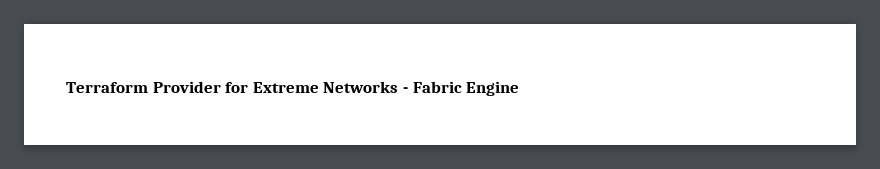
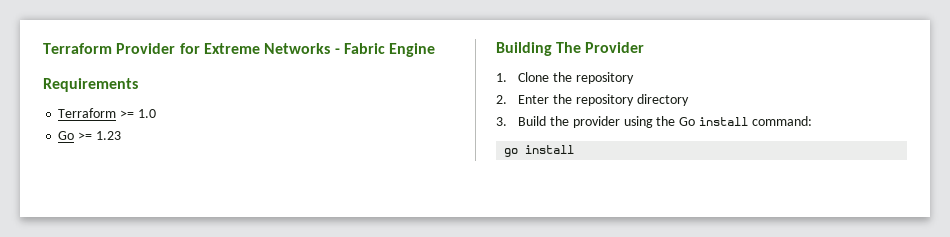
(520, 88) none -> [43,78,138,92] [58,108,156,118] [58,131,121,140] [496,42,645,56] [496,72,634,84] [496,94,689,106] [496,116,812,128] [504,145,575,157] // Requirements // Terraform >= 1.0 // Go >= 1.23 // Building The Provider // 1. Clone the repository // 2. Enter the repository directory // 3. Build the provider using the Go install command: // go install

